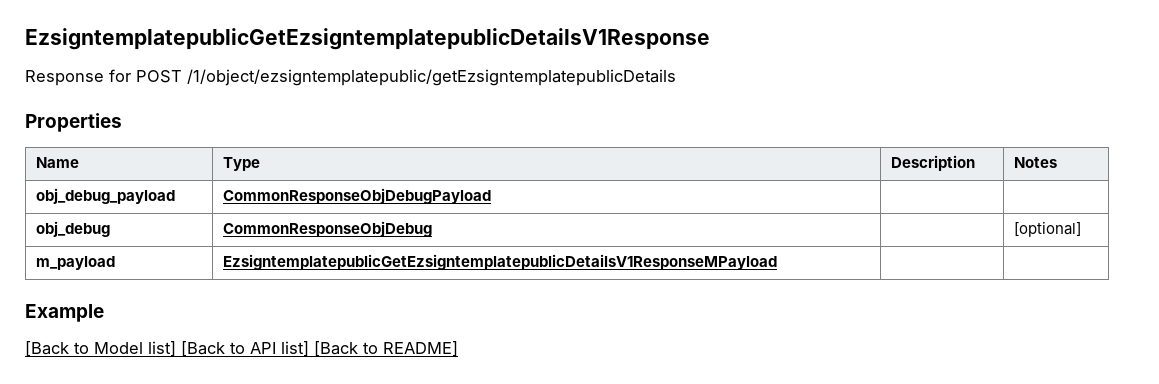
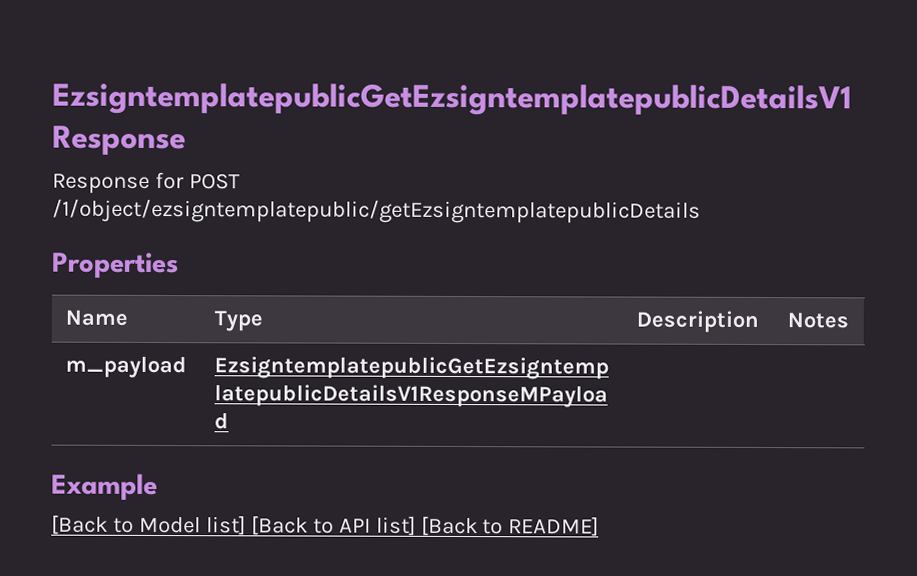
[36,188,176,204] [223,188,492,204] [36,221,111,237] [223,221,433,237] [1014,221,1082,237] // obj_debug_payload | CommonResponseObjDebugPayload | | // obj_debug | CommonResponseObjDebug | | [optional] -> (849, 320) none

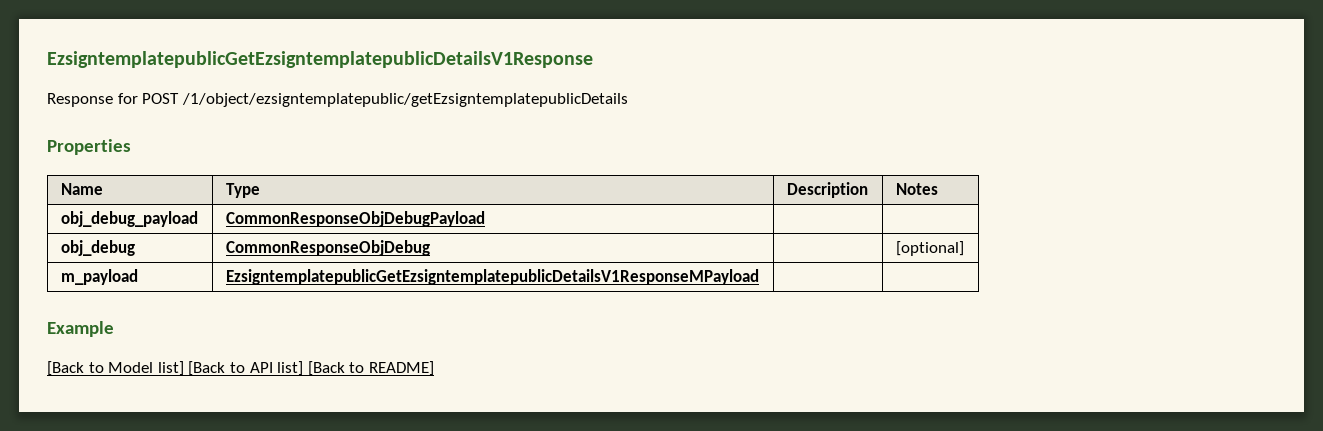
(849, 320) none -> [60,211,198,227] [225,211,485,227] [60,240,135,256] [225,240,430,256] [895,241,964,256] // obj_debug_payload | CommonResponseObjDebugPayload | | // obj_debug | CommonResponseObjDebug | | [optional]

